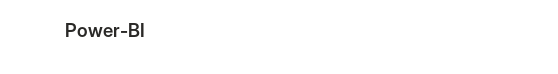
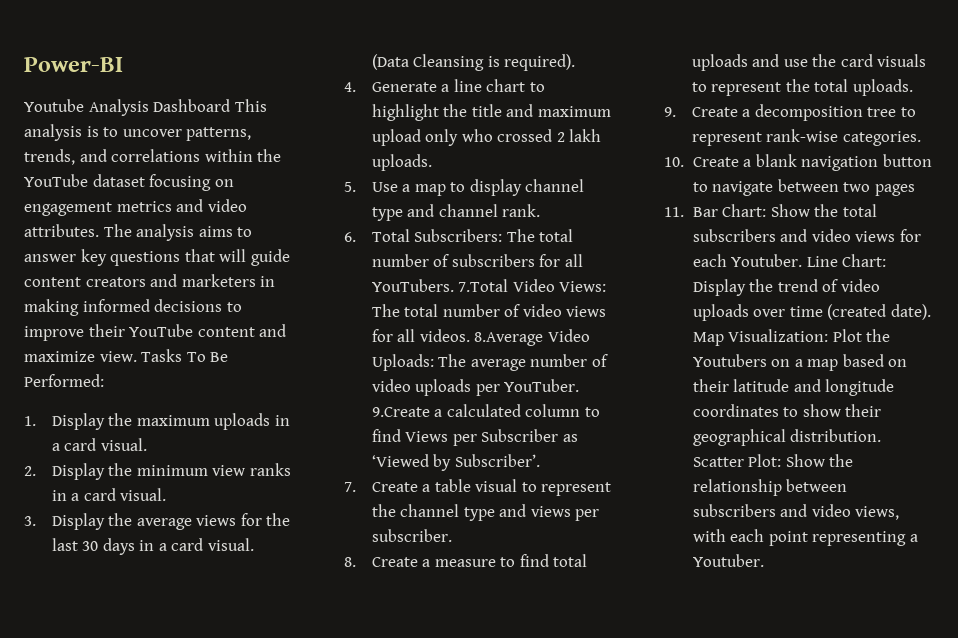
(145, 30) none -> [24,99,267,116] [24,124,252,141] [24,149,282,165] [24,174,234,191] [24,199,247,216] [24,224,253,241] [24,249,290,266] [24,274,276,287] [24,299,242,316] [24,324,287,341] [24,349,229,362] [24,374,104,387] [24,413,290,430] [51,438,147,451] [24,463,291,480] [51,488,167,501] [24,513,291,530] [51,538,255,555] [371,54,576,71] [344,79,545,92] [371,104,611,121] [371,129,602,146] [371,154,432,171] [344,179,585,196] [371,204,541,221] [344,229,574,242] [371,254,583,267] [371,279,607,292] [371,304,607,317] [371,329,590,346] [371,354,608,371] [371,379,580,396] [371,404,600,417] [371,429,578,446] [371,454,540,471] [344,479,612,496] [371,504,600,521] [371,529,452,542] [344,554,588,567] [691,54,927,71] [691,79,913,96] [664,104,916,121] [691,129,921,146] [664,154,932,171] [692,179,915,196] [664,204,877,217] [692,229,921,242] [692,254,887,267] [692,279,880,296] [692,304,931,321] [692,329,891,346] [692,354,908,371] [692,379,895,396] [692,404,882,417] [692,429,882,446] [692,454,854,467] [692,479,848,496] [692,504,900,520] [692,529,918,546] [692,554,764,567] // Youtube Analysis Dashboard This analysis is to uncover patterns, trends, and correlations within the YouTube dataset focusing on engagement metrics and video attributes. The analysis aims to answer key questions that will guide content creators and marketers in making informed decisions to improve their YouTube content and maximize view. Tasks To Be Performed: // 1. Display the maximum uploads in a card visual. // 2. Display the minimum view ranks in a card visual. // 3. Display the average views for the last 30 days in a card visual. (Data Cleansing is required). // 4. Generate a line chart to highlight the title and maximum upload only who crossed 2 lakh uploads. // 5. Use a map to display channel type and channel rank. // 6. Total Subscribers: The total number of subscribers for all YouTubers. 7.Total Video Views: The total number of video views for all videos. 8.Average Video Uploads: The average number of video uploads per YouTuber. 9.Create a calculated column to find Views per Subscriber as ‘Viewed by Subscriber’. // 7. Create a table visual to represent the channel type and views per subscriber. // 8. Create a measure to find total uploads and use the card visuals to represent the total uploads. // 9. Create a decomposition tree to represent rank-wise categories. // 10. Create a blank navigation button to navigate between two pages // 11. Bar Chart: Show the total subscribers and video views for each Youtuber. Line Chart: Display the trend of video uploads over time (created date). Map Visualization: Plot the Youtubers on a map based on their latitude and longitude coordinates to show their geographical distribution. Scatter Plot: Show the relationship between subscribers and video views, with each point representing a Youtuber.

